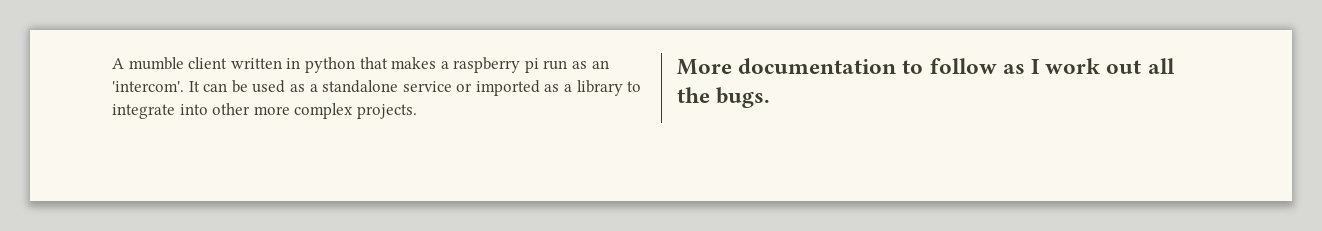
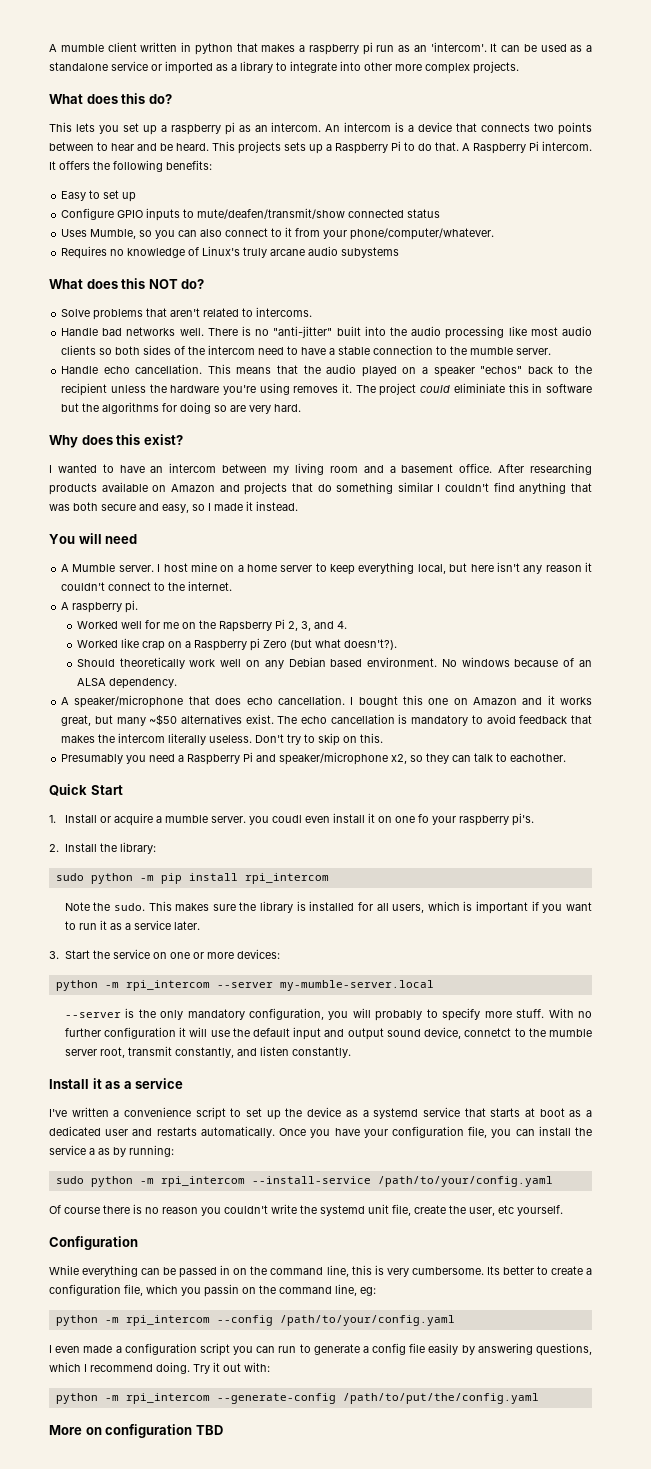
[677,58,1175,75] [677,87,771,108] More documentation to follow as I work out all the bugs. -> [49,93,172,104] [49,122,593,135] [49,141,592,154] [49,160,212,172] [61,190,137,202] [61,208,441,221] [61,227,495,240] [61,246,400,259] [49,278,205,289] [61,307,313,320] [61,326,592,339] [61,345,552,355] [61,364,592,377] [61,383,592,396] [61,402,302,414] [49,434,183,448] [49,463,593,475] [49,482,593,495] [49,501,298,513] [49,533,138,544] [61,562,592,575] [61,581,233,591] [61,600,139,613] [76,619,347,632] [76,638,397,651] [76,657,592,669] [76,678,177,689] [61,695,593,708] [61,714,592,726] [61,733,384,746] [61,752,567,765] [49,784,123,796] [49,813,534,826] [49,842,156,854] [55,873,329,884] [64,901,593,914] [64,920,200,930] [49,949,280,959] [55,980,434,991] [64,1008,593,1021] [64,1027,592,1040] [64,1046,351,1058] [49,1078,184,1089] [49,1107,592,1120] [49,1126,592,1138] [49,1145,174,1157] [55,1176,553,1187] [49,1204,563,1216] [49,1236,138,1250] [49,1265,592,1278] [49,1284,376,1297] [55,1315,455,1326] [49,1343,593,1356] [49,1362,270,1374] [55,1393,539,1404] [49,1424,223,1438] What does this do? // This lets you set up a raspberry pi as an intercom. An intercom is a device that connects two points between to hear and be heard. This projects sets up a Raspberry Pi to do that. A Raspberry Pi intercom. It offers the following benefits: // Easy to set up // Configure GPIO inputs to mute/deafen/transmit/show connected status // Uses Mumble, so you can also connect to it from your phone/computer/whatever. // Requires no knowledge of Linux's truly arcane audio subystems // What does this NOT do? // Solve problems that aren't related to intercoms. // Handle bad networks well. There is no "anti-jitter" built into the audio processing like most audio clients so both sides of the intercom need to have a stable connection to the mumble server. // Handle echo cancellation. This means that the audio played on a speaker "echos" back to the recipient unless the hardware you're using removes it. The project could eliminiate this in software but the algorithms for doing so are very hard. // Why does this exist? // I wanted to have an intercom between my living room and a basement office. After researching products available on Amazon and projects that do something similar I couldn't find anything that was both secure and easy, so I made it instead. // You will need // A Mumble server. I host mine on a home server to keep everything local, but here isn't any reason it couldn't connect to the internet. // A raspberry pi. // Worked well for me on the Rapsberry Pi 2, 3, and 4. // Worked like crap on a Raspberry pi Zero (but what doesn't?). // Should theoretically work well on any Debian based environment. No windows because of an ALSA dependency. // A speaker/microphone that does echo cancellation. I bought this one on Amazon and it works great, but many ~$50 alternatives exist. The echo cancellation is mandatory to avoid feedback that makes the intercom literally useless. Don't try to skip on this. // Presumably you need a Raspberry Pi and speaker/microphone x2, so they can talk to eachother. // Quick Start // 1. Install or acquire a mumble server. you coudl even install it on one fo your raspberry pi's. // 2. Install the library: // sudo python -m pip install rpi_intercom // Note the sudo. This makes sure the library is installed for all users, which is important if you want to run it as a service later. // 3. Start the service on one or more devices: // python -m rpi_intercom --server my-mumble-server.local // --server is the only mandatory configuration, you will probably to specify more stuff. With no further configuration it will use the default input and output sound device, connetct to the mumble server root, transmit constantly, and listen constantly. // Install it as a service // I've written a convenience script to set up the device as a systemd service that starts at boot as a dedicated user and restarts automatically. Once you have your configuration file, you can install the service a as by running: // sudo python -m rpi_intercom --install-service /path/to/your/config.yaml // Of course there is no reason you couldn't write the systemd unit file, create the user, etc yourself. // Configuration // While everything can be passed in on the command line, this is very cumbersome. Its better to create a configuration file, which you passin on the command line, eg: // python -m rpi_intercom --config /path/to/your/config.yaml // I even made a configuration script you can run to generate a config file easily by answering questions, which I recommend doing. Try it out with: // python -m rpi_intercom --generate-config /path/to/put/the/config.yaml // More on configuration TBD

